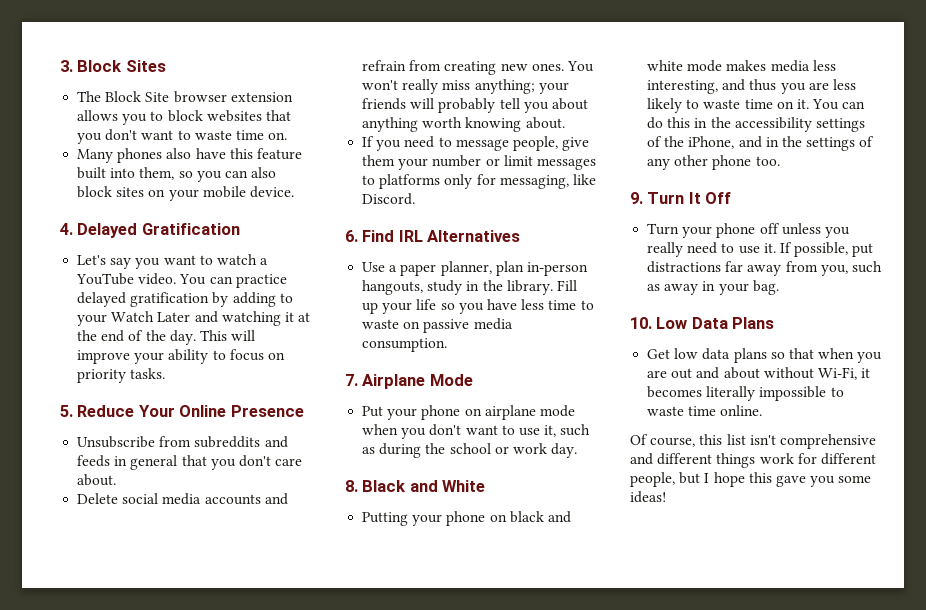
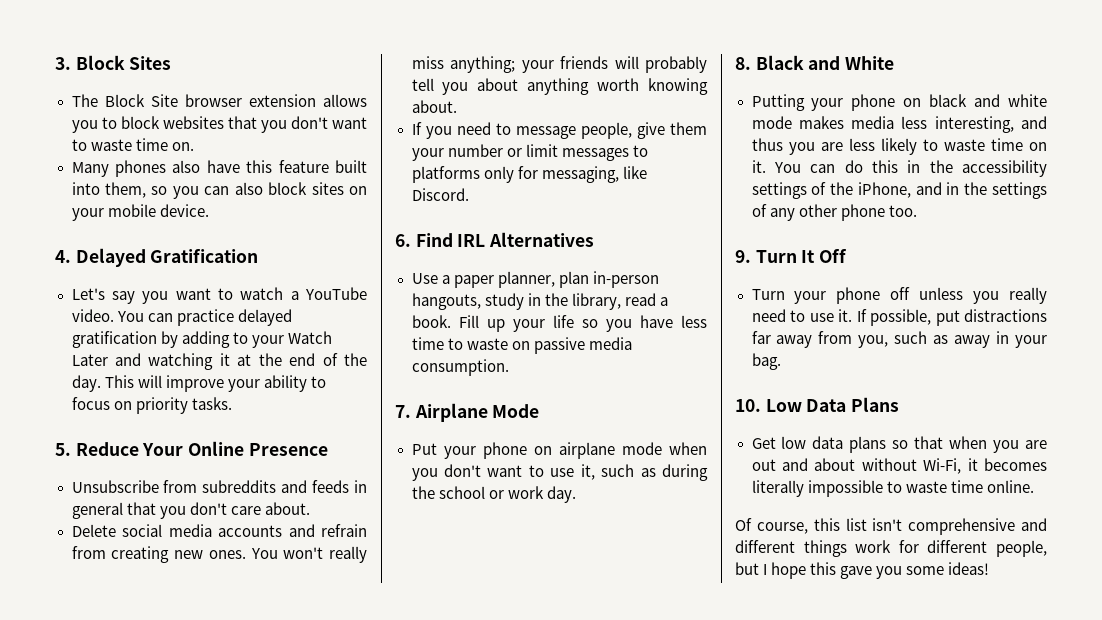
[506,280,553,295] library. -> [571,293,668,310] [411,315,451,328] library, read a book.

